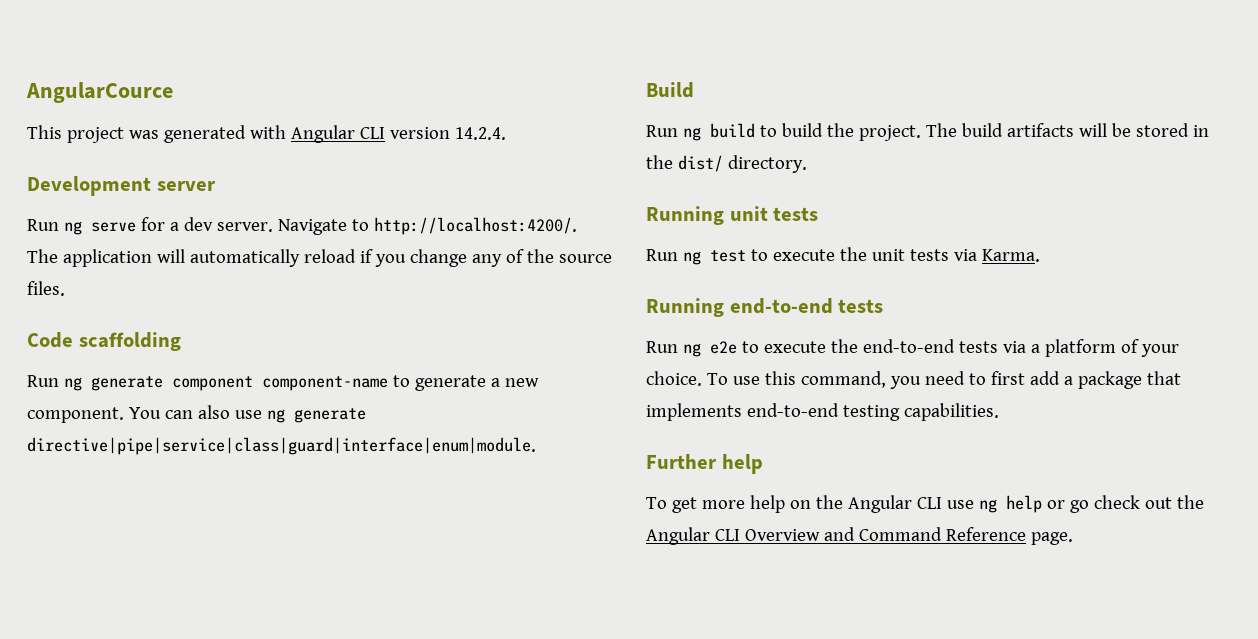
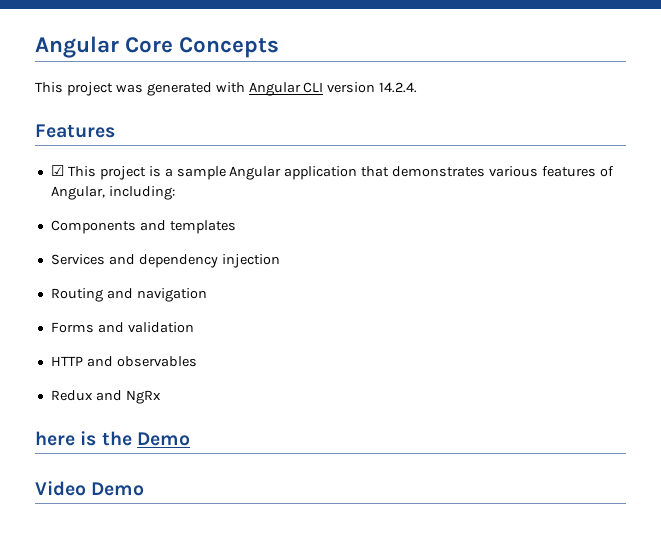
[26,82,173,103] AngularCource -> [35,36,280,58] Angular Core Concepts
[27,176,216,196] [27,217,577,235] [27,249,612,267] [27,281,65,296] [27,332,181,351] [27,375,539,391] [27,405,366,423] [27,437,536,455] [646,82,694,98] [646,123,1209,141] [646,155,807,173] [646,206,819,225] [646,247,1040,265] [646,298,884,317] [646,339,1179,357] [646,371,1181,389] [646,403,999,421] [646,454,763,474] [646,495,1204,513] [646,527,1073,545] Development server // Run ng serve for a dev server. Navigate to http://localhost:4200/. The application will automatically reload if you change any of the source files. // Code scaffolding // Run ng generate component component-name to generate a new component. You can also use ng generate directive|pipe|service|class|guard|interface|enum|module. // Build // Run ng build to build the project. The build artifacts will be stored in the dist/ directory. // Running unit tests // Run ng test to execute the unit tests via Karma. // Running end-to-end tests // Run ng e2e to execute the end-to-end tests via a platform of your choice. To use this command, you need to first add a package that implements end-to-end testing capabilities. // Further help // To get more help on the Angular CLI use ng help or go check out the Angular CLI Overview and Command Reference page. -> [35,124,115,138] [50,165,614,180] [50,186,175,200] [50,220,236,234] [50,254,280,268] [50,288,207,302] [50,322,194,333] [50,356,197,367] [50,390,161,404] [35,431,190,446] [35,481,145,496] Features // ☑ This project is a sample Angular application that demonstrates various features of Angular, including: // Components and templates // Services and dependency injection // Routing and navigation // Forms and validation // HTTP and observables // Redux and NgRx // here is the Demo // Video Demo

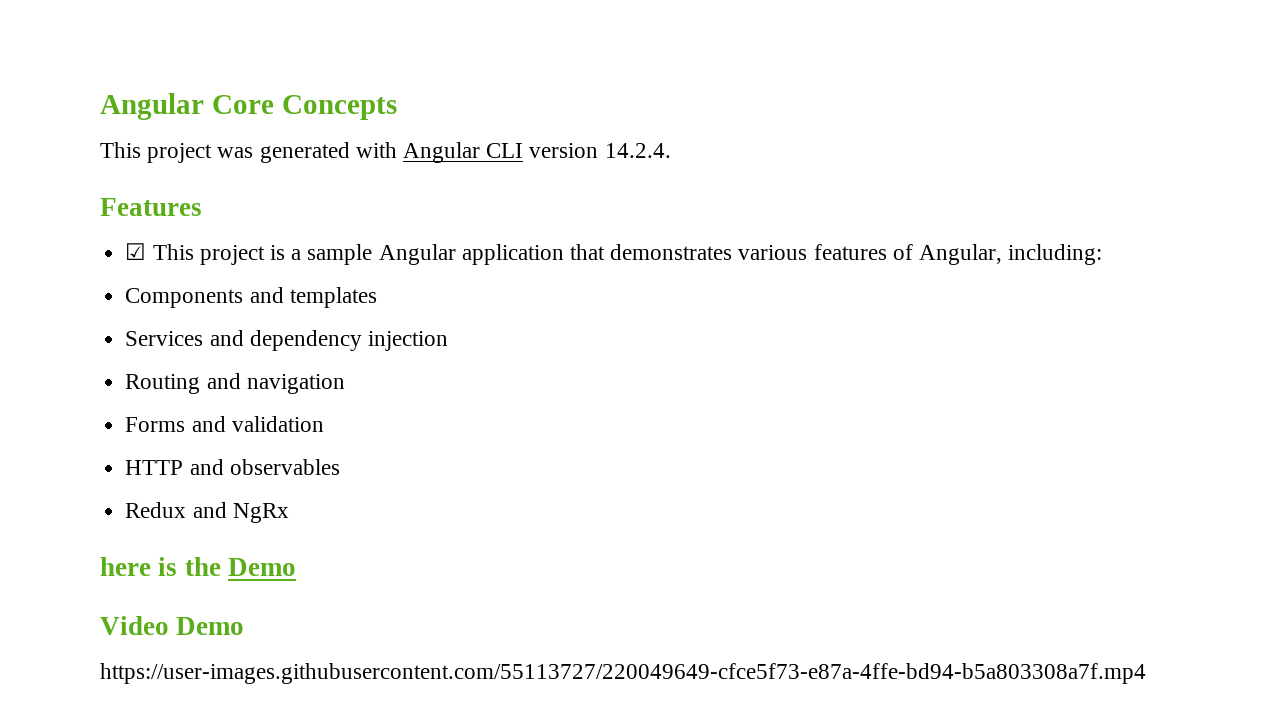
(145, 489) none -> [100,663,1146,684] // https://user-images.githubusercontent.com/55113727/220049649-cfce5f73-e87a-4ffe-bd94-b5a803308a7f.mp4

